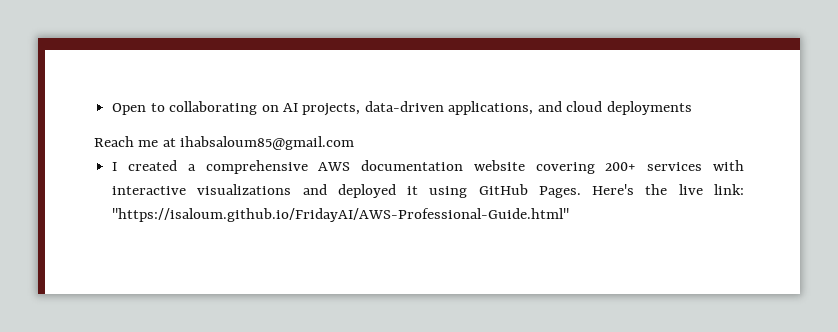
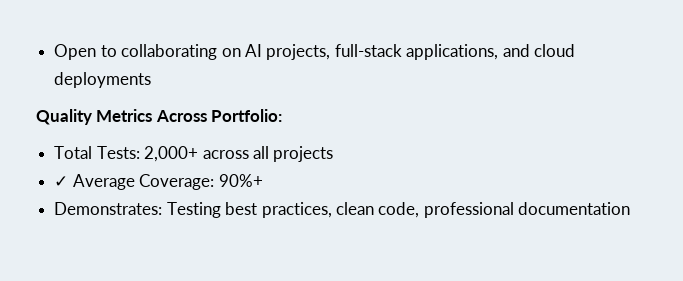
[364,101,444,112] data-driven -> [334,44,402,57] full-stack
[94,136,355,150] [112,160,744,174] [112,184,744,198] [112,208,570,222] Reach me at ihabsaloum85@gmail.com // I created a comprehensive AWS documentation website covering 200+ services with interactive visualizations and deployed it using GitHub Pages. Here's the live link: "https://isaloum.github.io/FridayAI/AWS-Professional-Guide.html" -> [36,109,283,125] [54,146,334,162] [54,174,263,190] [54,202,631,218] Quality Metrics Across Portfolio: // Total Tests: 2,000+ across all projects // ✓ Average Coverage: 90%+ // Demonstrates: Testing best practices, clean code, professional documentation

